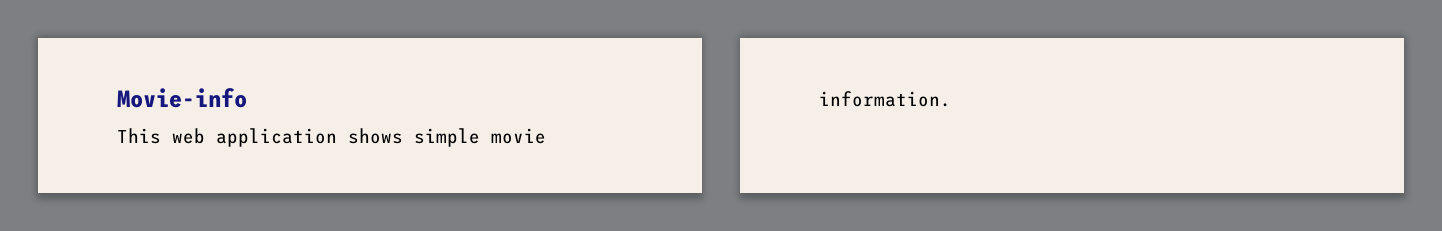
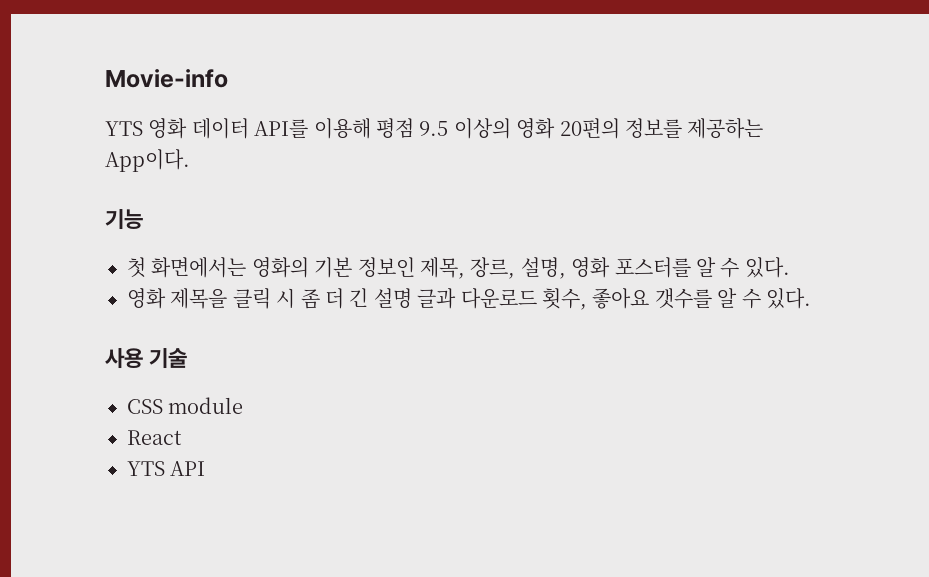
[117,128,546,147] [819,91,951,107] This web application shows simple movie information. -> [105,118,764,139] [105,149,190,172] [105,209,143,230] [127,257,790,279] [127,288,811,310] [105,348,188,369] [127,397,244,414] [127,430,182,445] [127,461,206,476] YTS 영화 데이터 API를 이용해 평점 9.5 이상의 영화 20편의 정보를 제공하는 App이다. // 기능 // 첫 화면에서는 영화의 기본 정보인 제목, 장르, 설명, 영화 포스터를 알 수 있다. // 영화 제목을 클릭 시 좀 더 긴 설명 글과 다운로드 횟수, 좋아요 갯수를 알 수 있다. // 사용 기술 // CSS module // React // YTS API

